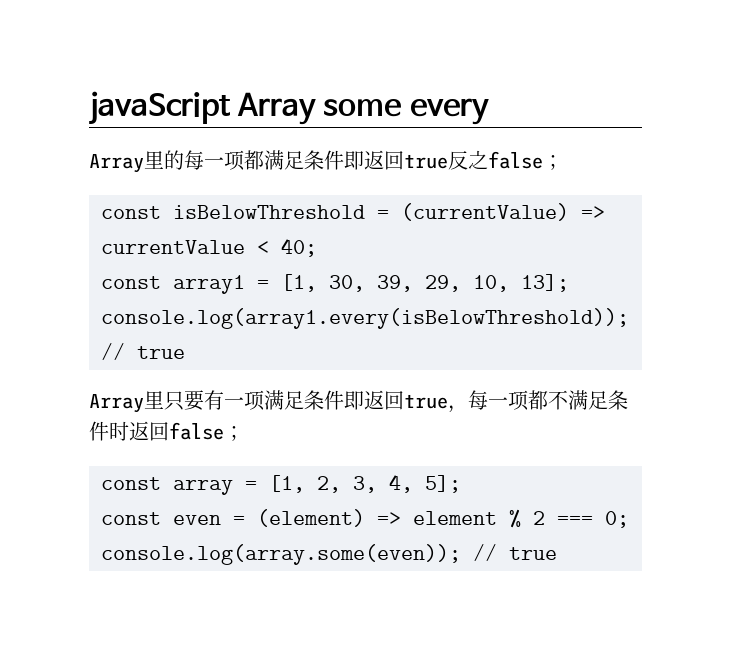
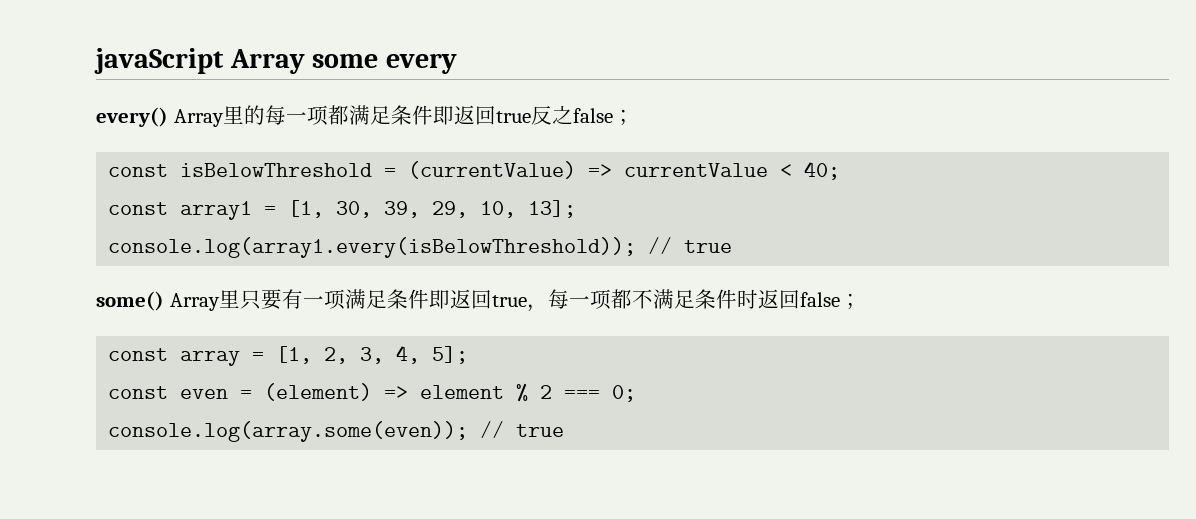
(489, 111) none -> [96,107,168,127] every()
(185, 352) none -> [96,291,164,311] some()

